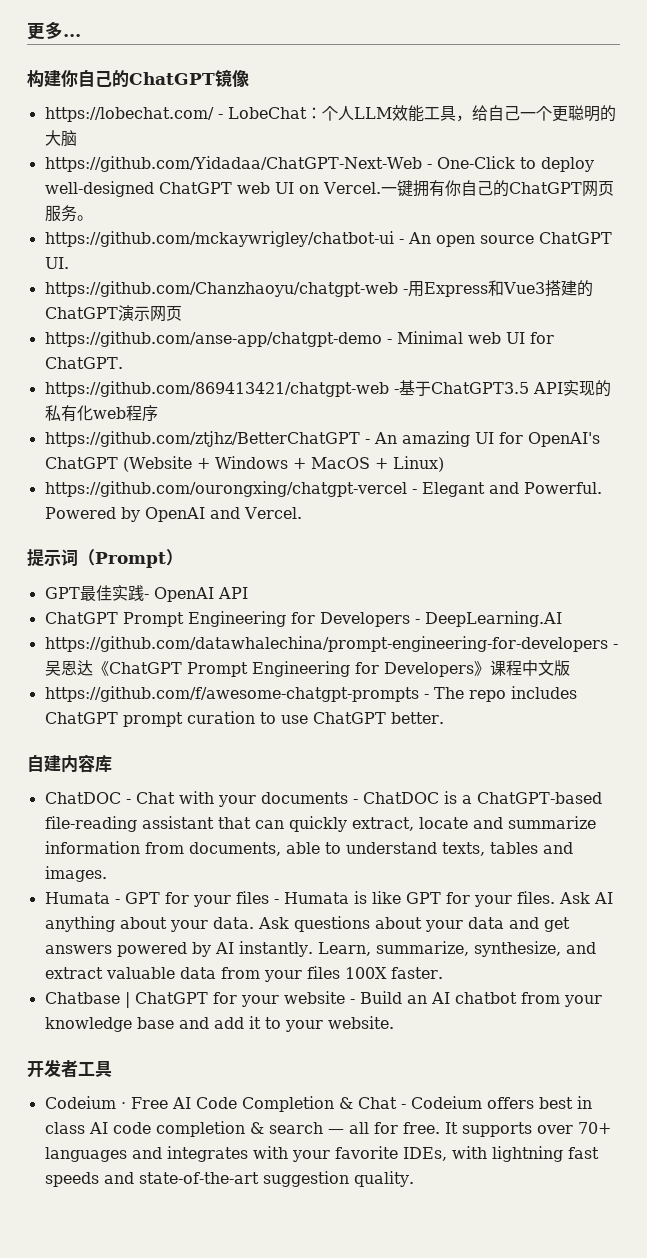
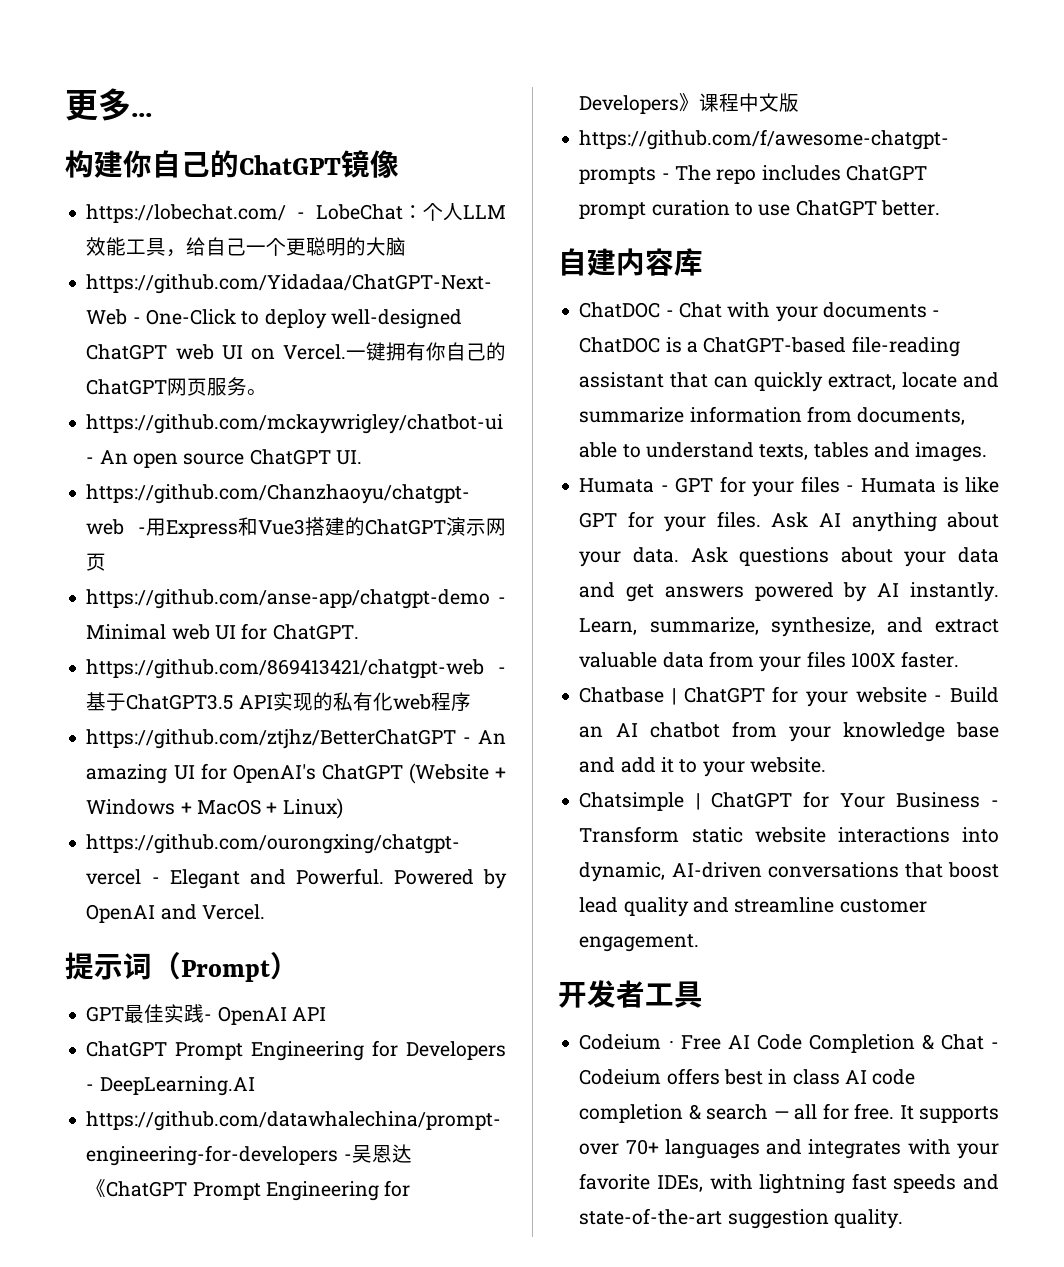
(394, 1022) none -> [579,791,999,811] [579,826,999,843] [579,862,999,882] [579,897,927,917] [579,934,700,952] // Chatsimple | ChatGPT for Your Business - Transform static website interactions into dynamic, AI-driven conversations that boost lead quality and streamline customer engagement.

